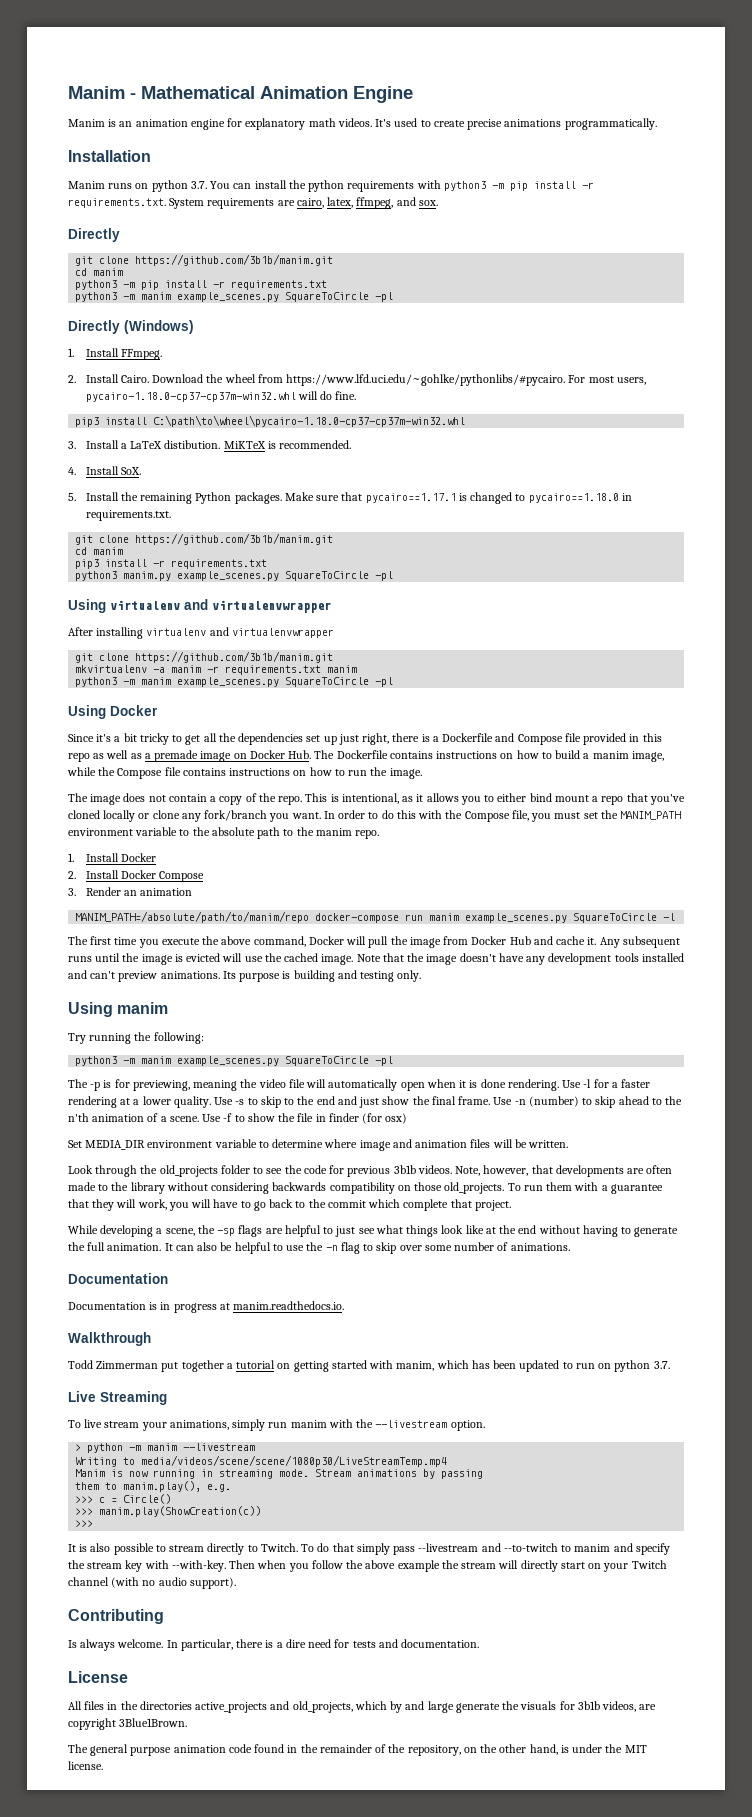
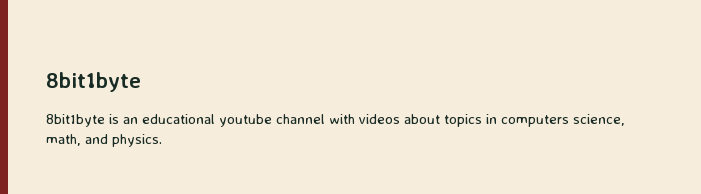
[68,86,413,103] [68,118,657,130] [68,150,151,162] [68,180,594,192] [68,197,438,209] [68,228,120,242] [75,254,334,266] [75,268,124,276] [75,280,328,290] [75,292,394,302] [68,320,194,334] [68,348,162,360] [68,374,646,386] [85,391,357,402] [75,415,466,427] [68,440,352,449] [68,466,141,475] [68,492,632,504] [85,510,171,521] [75,533,334,545] [75,547,124,555] [75,559,268,569] [75,571,394,581] [68,599,331,613] [68,627,334,639] [75,651,334,663] [75,665,358,675] [75,677,394,687] [68,705,158,719] [68,733,662,745] [68,750,664,762] [67,767,422,779] [68,793,685,805] [68,810,682,822] [68,827,380,839] [68,853,156,862] [68,870,205,882] [68,887,193,896] [75,911,676,923] [68,936,680,948] [68,953,684,965] [68,970,422,982] [68,1002,169,1017] [68,1032,204,1044] [75,1056,394,1066] [68,1079,651,1091] [68,1096,683,1108] [68,1113,408,1124] [68,1139,569,1151] [68,1165,673,1177] [68,1182,663,1194] [68,1199,511,1211] [68,1225,679,1237] [68,1242,570,1254] [68,1273,168,1284] [68,1301,345,1313] [68,1332,151,1346] [68,1360,670,1372] [68,1391,167,1405] [68,1419,485,1431] [75,1443,256,1453] [75,1455,448,1467] [75,1469,484,1479] [75,1481,232,1492] [75,1494,172,1504] [75,1506,262,1517] [75,1520,94,1527] [68,1543,670,1555] [68,1560,667,1572] [68,1577,236,1589] [68,1609,164,1624] [68,1639,480,1651] [68,1671,128,1683] [68,1701,657,1713] [68,1718,188,1730] [68,1744,647,1756] [68,1761,103,1770] Manim - Mathematical Animation Engine // Manim is an animation engine for explanatory math videos. It's used to create precise animations programmatically. // Installation // Manim runs on python 3.7. You can install the python requirements with python3 -m pip install -r requirements.txt. System requirements are cairo, latex, ffmpeg, and sox. // Directly // git clone https://github.com/3b1b/manim.git // cd manim // python3 -m pip install -r requirements.txt // python3 -m manim example_scenes.py SquareToCircle -pl // Directly (Windows) // 1. Install FFmpeg. // 2. Install Cairo. Download the wheel from https://www.lfd.uci.edu/~gohlke/pythonlibs/#pycairo. For most users, pycairo‑1.18.0‑cp37‑cp37m‑win32.whl will do fine. // pip3 install C:\path\to\wheel\pycairo‑1.18.0‑cp37‑cp37m‑win32.whl // 3. Install a LaTeX distibution. MiKTeX is recommended. // 4. Install SoX. // 5. Install the remaining Python packages. Make sure that pycairo==1.17.1 is changed to pycairo==1.18.0 in requirements.txt. // git clone https://github.com/3b1b/manim.git // cd manim // pip3 install -r requirements.txt // python3 manim.py example_scenes.py SquareToCircle -pl // Using virtualenv and virtualenvwrapper // After installing virtualenv and virtualenvwrapper // git clone https://github.com/3b1b/manim.git // mkvirtualenv -a manim -r requirements.txt manim // python3 -m manim example_scenes.py SquareToCircle -pl // Using Docker // Since it's a bit tricky to get all the dependencies set up just right, there is a Dockerfile and Compose file provided in this repo as well as a premade image on Docker Hub. The Dockerfile contains instructions on how to build a manim image, while the Compose file contains instructions on how to run the image. // The image does not contain a copy of the repo. This is intentional, as it allows you to either bind mount a repo that you've cloned locally or clone any fork/branch you want. In order to do this with the Compose file, you must set the MANIM_PATH environment variable to the absolute path to the manim repo. // 1. Install Docker // 2. Install Docker Compose // 3. Render an animation // MANIM_PATH=/absolute/path/to/manim/repo docker-compose run manim example_scenes.py SquareToCircle -l // The first time you execute the above command, Docker will pull the image from Docker Hub and cache it. Any subsequent runs until the image is evicted will use the cached image. Note that the image doesn't have any development tools installed and can't preview animations. Its purpose is building and testing only. // Using manim // Try running the following: // python3 -m manim example_scenes.py SquareToCircle -pl // The -p is for previewing, meaning the video file will automatically open when it is done rendering. Use -l for a faster rendering at a lower quality. Use -s to skip to the end and just show the final frame. Use -n (number) to skip ahead to the n'th animation of a scene. Use -f to show the file in finder (for osx) // Set MEDIA_DIR environment variable to determine where image and animation files will be written. // Look through the old_projects folder to see the code for previous 3b1b videos. Note, however, that developments are often made to the library without considering backwards compatibility on those old_projects. To run them with a guarantee that they will work, you will have to go back to the commit which complete that project. // While developing a scene, the -sp flags are helpful to just see what things look like at the end without having to generate the full animation. It can also be helpful to use the -n flag to skip over some number of animations. // Documentation // Documentation is in progress at manim.readthedocs.io. // Walkthrough // Todd Zimmerman put together a tutorial on getting started with manim, which has been updated to run on python 3.7. // Live Streaming // To live stream your animations, simply run manim with the --livestream option. // > python -m manim --livestream // Writing to media/videos/scene/scene/1080p30/LiveStreamTemp.mp4 // Manim is now running in streaming mode. Stream animations by passing // them to manim.play(), e.g. // >>> c = Circle() // >>> manim.play(ShowCreation(c)) // >>> // It is also possible to stream directly to Twitch. To do that simply pass --livestream and --to-twitch to manim and specify the stream key with --with-key. Then when you follow the above example the stream will directly start on your Twitch channel (with no audio support). // Contributing // Is always welcome. In particular, there is a dire need for tests and documentation. // License // All files in the directories active_projects and old_projects, which by and large generate the visuals for 3b1b videos, are copyright 3Blue1Brown. // The general purpose animation code found in the remainder of the repository, on the other hand, is under the MIT license. -> [46,72,141,92] [46,114,625,127] [46,134,162,147] 8bit1byte // 8bit1byte is an educational youtube channel with videos about topics in computers science, math, and physics.

